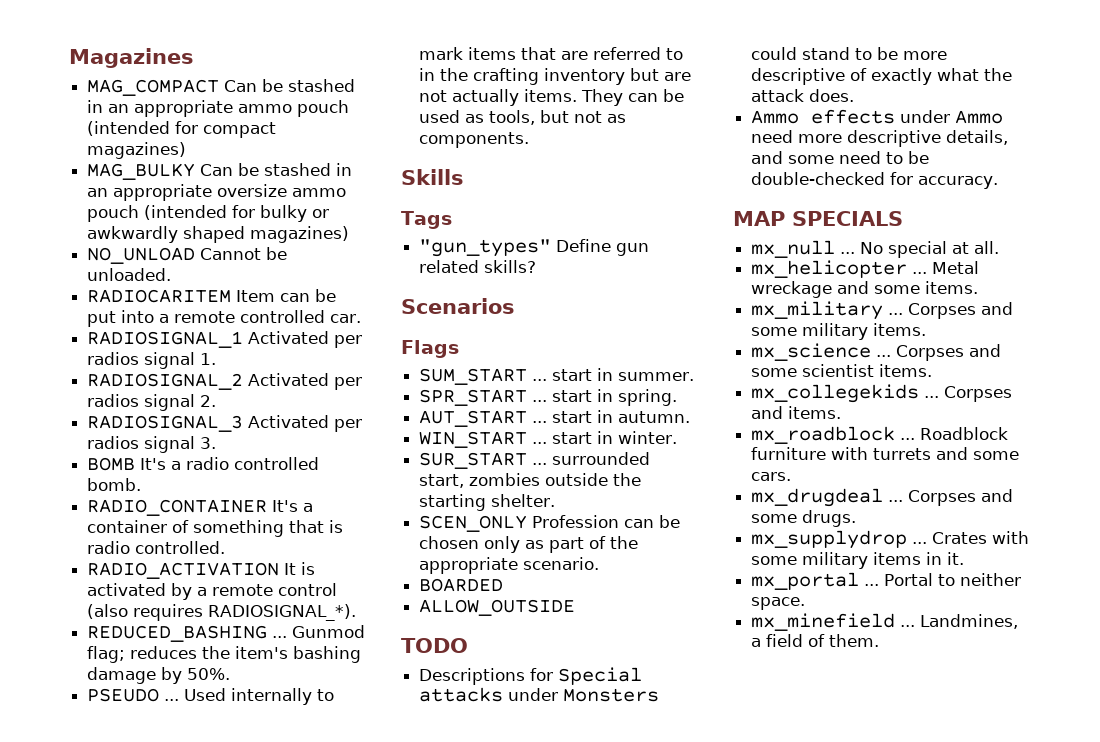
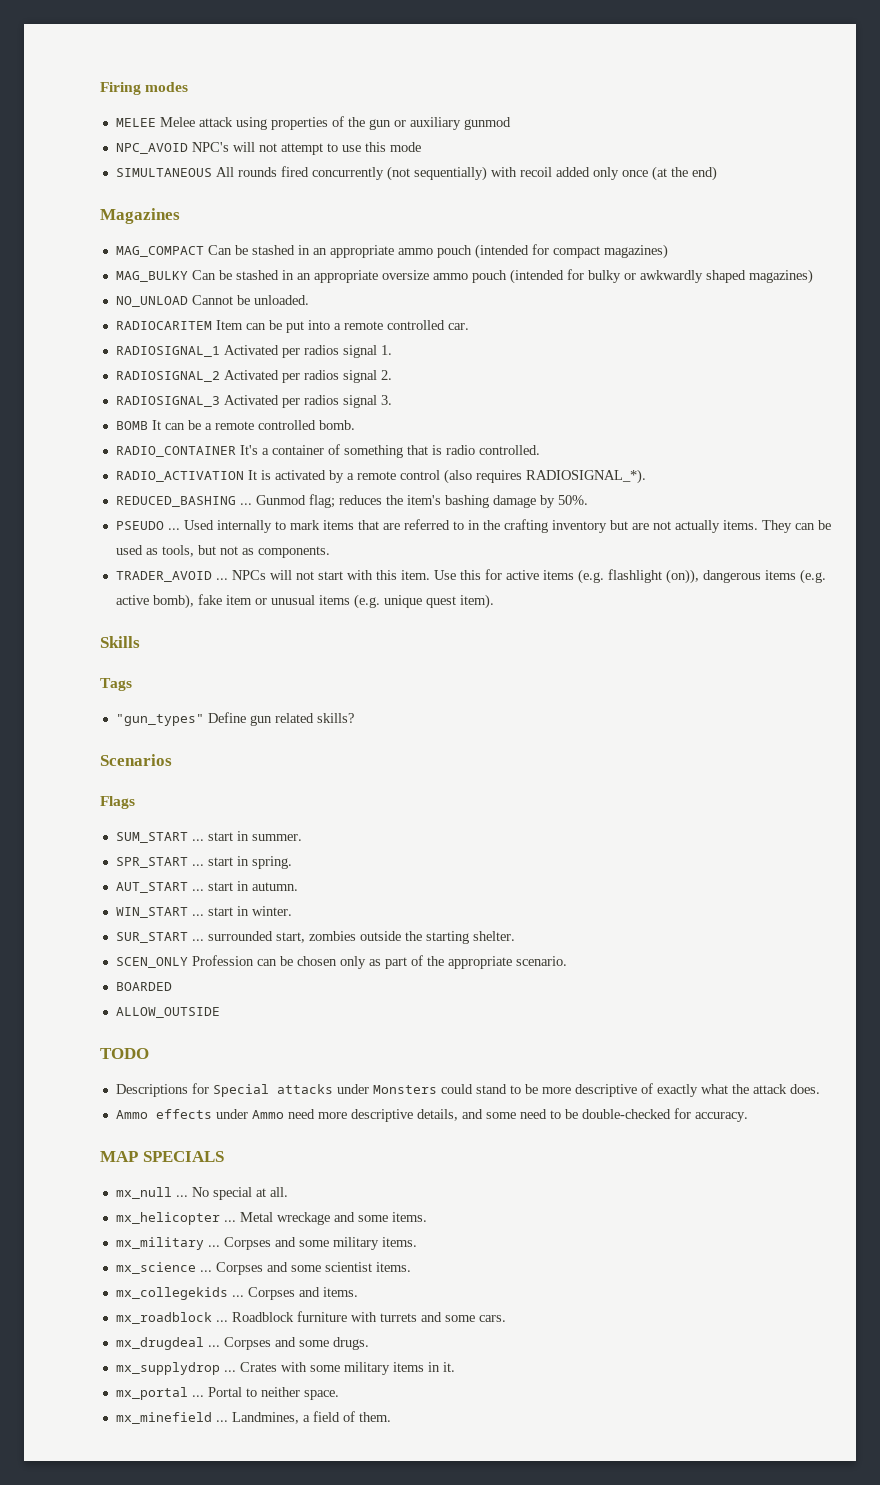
(69, 58) none -> [100,82,189,95] [115,116,511,130] [115,142,421,155] [115,166,717,181] Firing modes // MELEE Melee attack using properties of the gun or auxiliary gunmod // NPC_AVOID NPC's will not attempt to use this mode // SIMULTANEOUS All rounds fired concurrently (not sequentially) with recoil added only once (at the end) //
[140,457,230,470] It's a radio -> [151,420,254,430] It can be a remote
(530, 140) none -> [115,569,826,584] [115,594,494,609] // TRADER_AVOID ... NPCs will not start with this item. Use this for active items (e.g. flashlight (on)), dangerous items (e.g. active bomb), fake item or unusual items (e.g. unique quest item).

